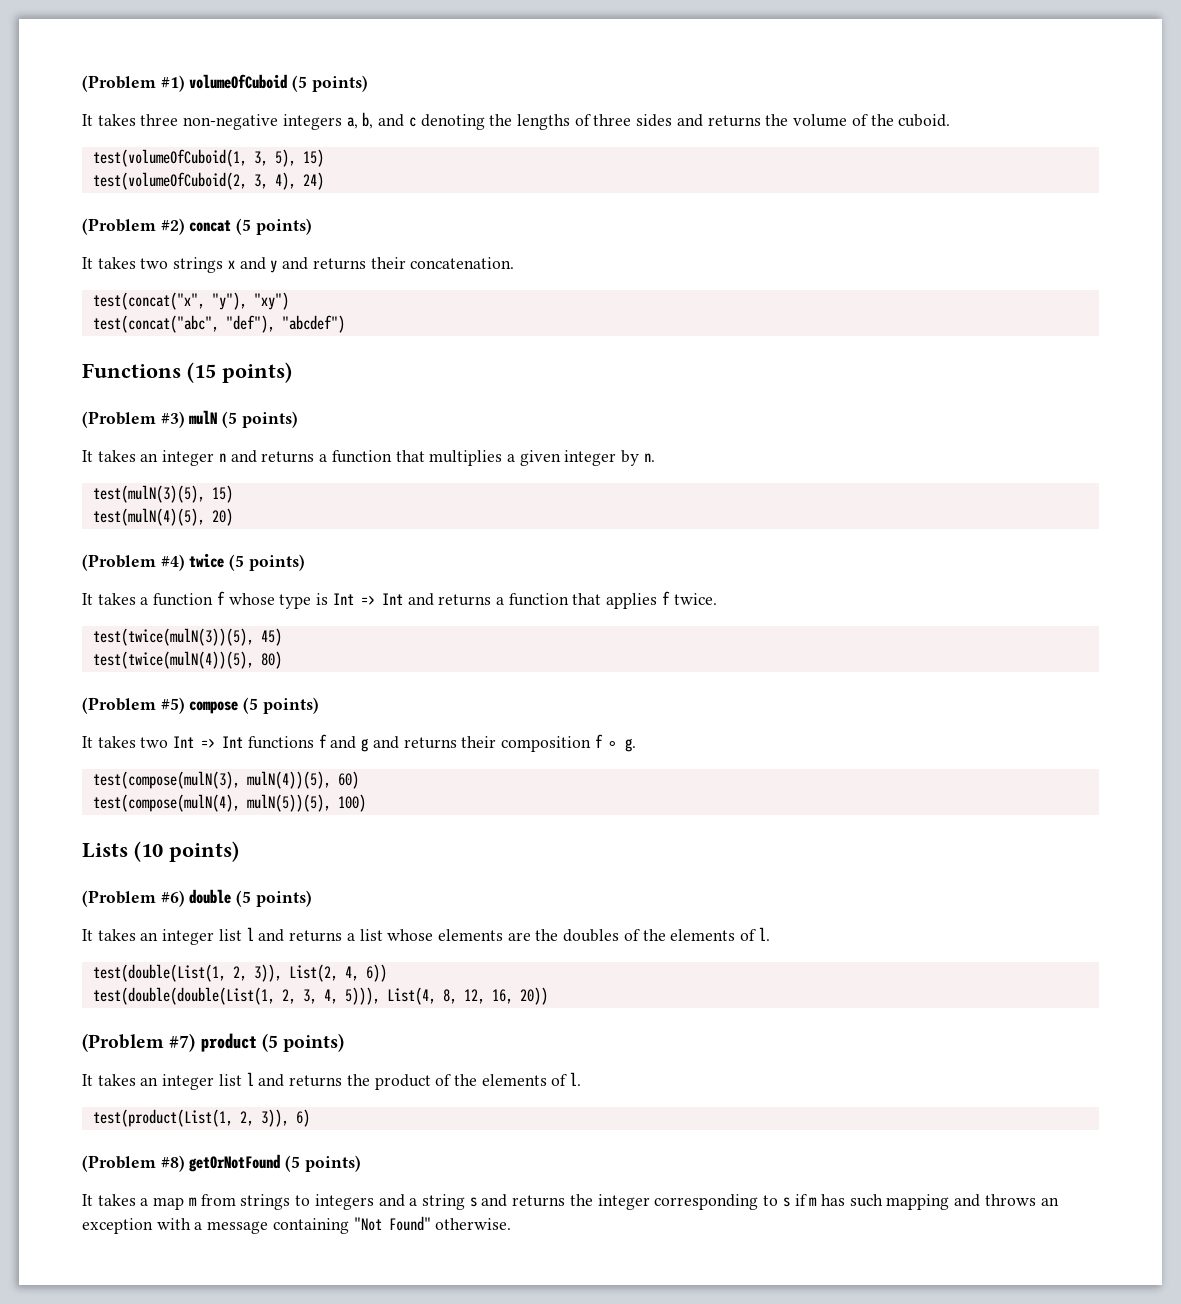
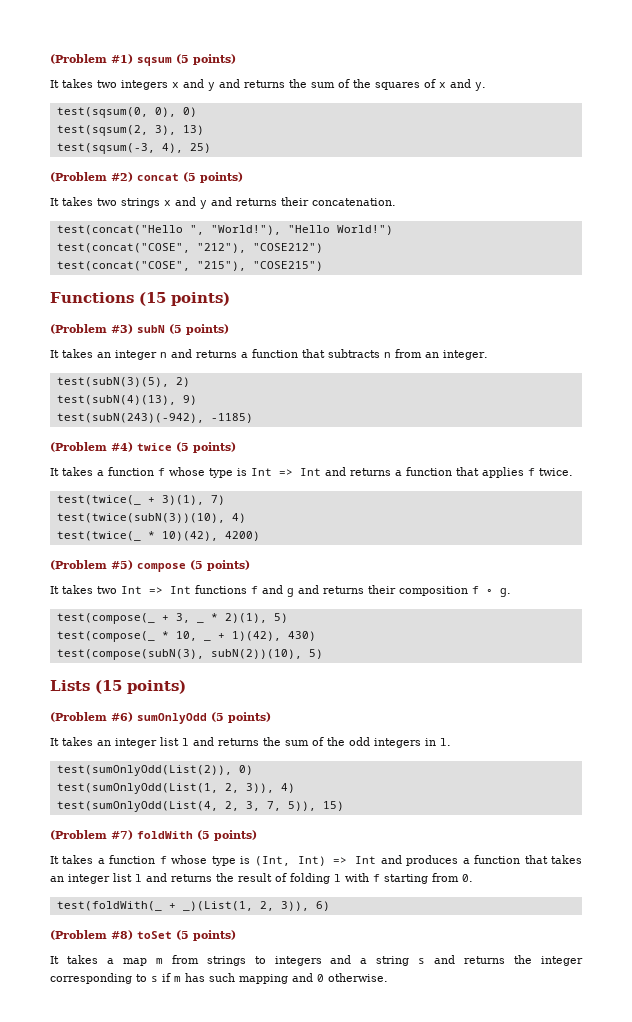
[189,74,368,92] [82,112,951,130] [92,149,324,167] [92,172,324,190] volumeOfCuboid (5 points) // It takes three non-negative integers a, b, and c denoting the lengths of three sides and returns the volume of the cuboid. // test(volumeOfCuboid(1, 3, 5), 15) // test(volumeOfCuboid(2, 3, 4), 24) -> [137,54,236,66] [50,79,486,91] [56,107,197,118] [56,125,204,136] [56,143,211,154] sqsum (5 points) // It takes two integers x and y and returns the sum of the squares of x and y. // test(sqsum(0, 0), 0) // test(sqsum(2, 3), 13) // test(sqsum(-3, 4), 25)
[92,292,289,310] [92,315,345,333] test(concat("x", "y"), "xy") // test(concat("abc", "def"), "abcdef") -> [56,225,393,235] [56,243,323,253] [56,261,323,271] test(concat("Hello ", "World!"), "Hello World!") // test(concat("COSE", "212"), "COSE212") // test(concat("COSE", "215"), "COSE215")
[189,410,218,425] mulN -> [137,325,165,333] subN
[429,450,655,466] [92,485,233,503] [92,508,233,526] multiplies a given integer by n. // test(mulN(3)(5), 15) // test(mulN(4)(5), 20) -> [328,349,488,360] [56,377,190,387] [56,395,197,405] [56,413,253,423] subtracts n from an integer. // test(subN(3)(5), 2) // test(subN(4)(13), 9) // test(subN(243)(-942), -1185)
[92,628,282,646] [92,651,282,669] test(twice(mulN(3))(5), 45) // test(twice(mulN(4))(5), 80) -> [56,495,225,505] [56,513,246,523] [56,531,260,541] test(twice(_ + 3)(1), 7) // test(twice(subN(3))(10), 4) // test(twice(_ * 10)(42), 4200)
[92,771,359,789] [92,794,366,812] test(compose(mulN(3), mulN(4))(5), 60) // test(compose(mulN(4), mulN(5))(5), 100) -> [56,613,204,624] [210,613,288,623] [56,631,211,642] [217,631,316,641] [56,649,323,660] test(compose(_ + 3, _ * 2)(1), 5) // test(compose(_ * 10, _ + 1)(42), 430) // test(compose(subN(3), subN(2))(10), 5)
[134,841,163,862] (10 -> [95,680,122,694] (15
[189,889,312,907] [82,927,770,945] [92,964,387,982] [92,987,548,1005] [82,1033,257,1052] double (5 points) // It takes an integer list l and returns a list whose elements are the doubles of the elements of l. // test(double(List(1, 2, 3)), List(2, 4, 6)) // test(double(double(List(1, 2, 3, 4, 5))), List(4, 8, 12, 16, 20)) // (Problem #7) product -> [137,713,207,724] sumOnlyOdd
[374,1072,582,1090] [92,1109,233,1127] product of the elements of l. // test(product(List(1, -> [285,737,451,748] [56,765,253,776] [56,783,295,794] [56,801,344,812] [50,830,257,841] [50,855,582,866] [50,873,473,884] [56,901,253,911] sum of the odd integers in l. // test(sumOnlyOdd(List(2)), 0) // test(sumOnlyOdd(List(1, 2, 3)), 4) // test(sumOnlyOdd(List(4, 2, 3, 7, 5)), 15) // (Problem #7) foldWith (5 points) // It takes a function f whose type is (Int, Int) => Int and produces a function that takes an integer list l and returns the result of folding l with f starting from 0. // test(foldWith(_ + _)(List(1,
[189,1154,281,1172] getOrNotFound -> [137,931,172,939] toSet
[984,1194,1059,1206] [82,1216,431,1234] throws an exception with a message containing "Not Found" -> [317,974,324,982] 0

